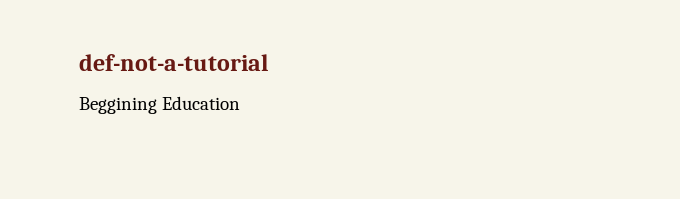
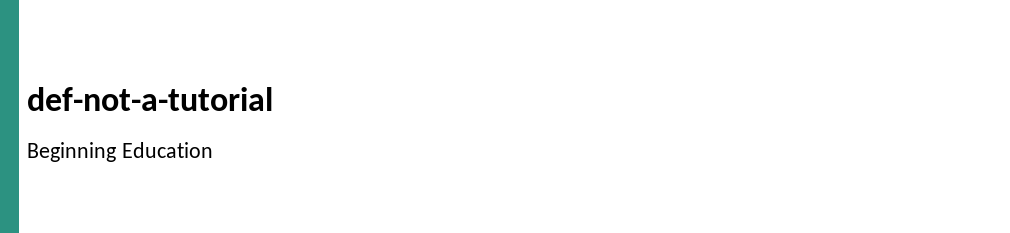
[79,97,157,114] Beggining -> [27,142,116,162] Beginning

